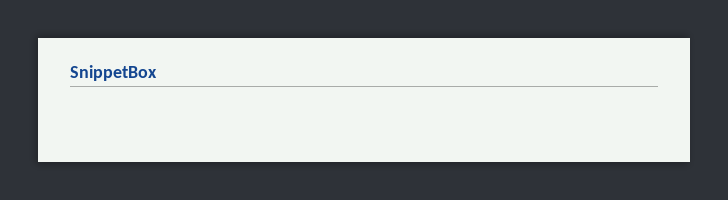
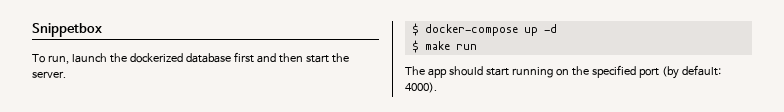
[70,65,157,81] SnippetBox -> [32,23,102,37] [32,52,349,64] [32,71,66,78] [411,23,557,36] [411,40,477,53] [405,65,721,79] [405,82,437,93] Snippetbox // To run, launch the dockerized database first and then start the server. // $ docker-compose up -d // $ make run // The app should start running on the specified port (by default: 4000).

